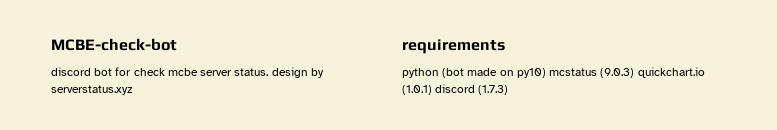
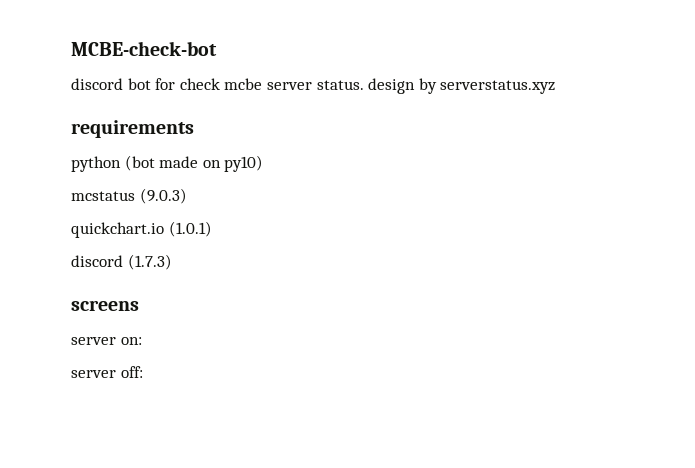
(546, 73) none -> (264, 163) //
(635, 73) none -> (187, 196) //
(432, 90) none -> (212, 229) //
(509, 90) none -> [71,300,139,311] [71,337,142,345] [71,366,143,378] // screens // server on: // server off:

